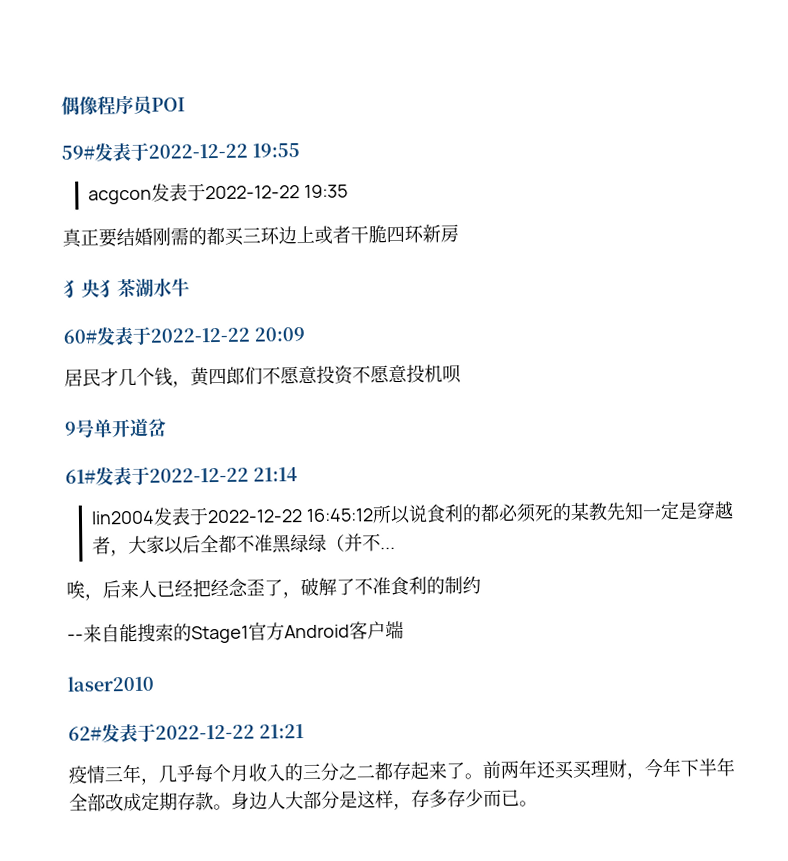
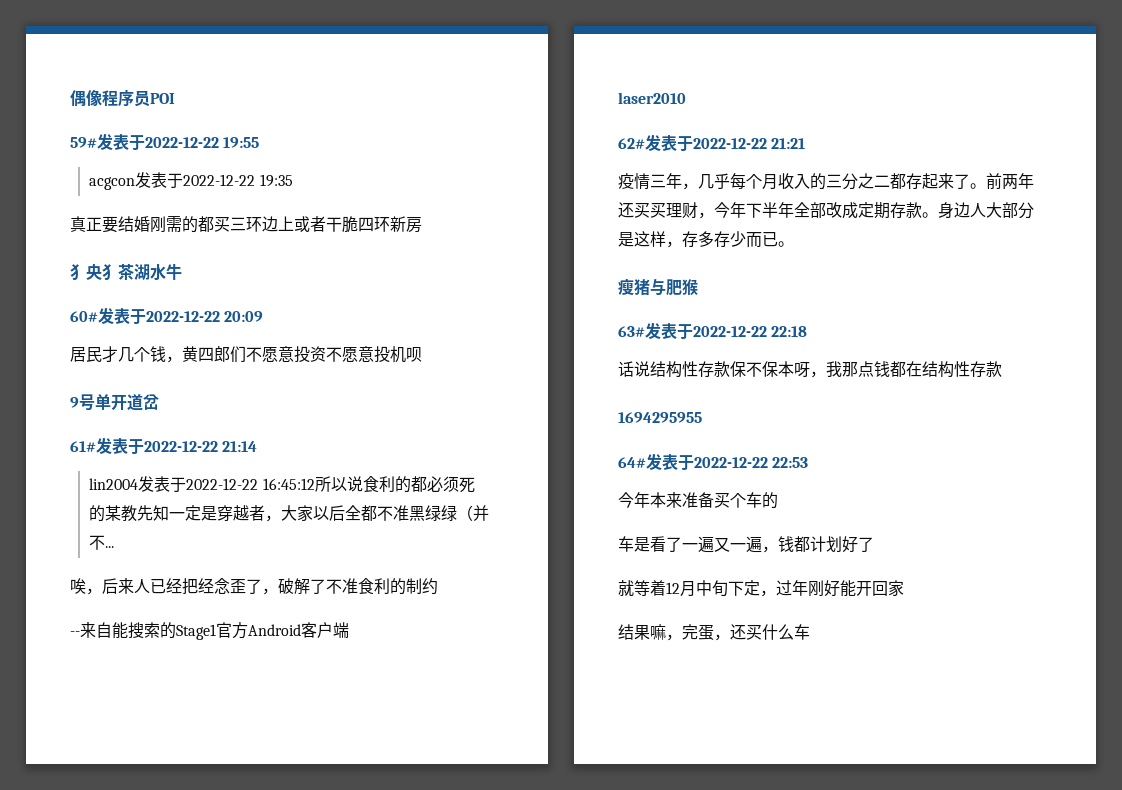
(538, 803) none -> [618,279,698,296] [618,322,808,340] [618,361,1002,378] [618,412,702,423] [618,453,809,471] [618,492,778,509] [618,536,874,553] [618,580,904,597] [618,624,810,641] // 瘦猪与肥猴 // 63#发表于2022-12-22 22:18 // 话说结构性存款保不保本呀，我那点钱都在结构性存款 // 1694295955 // 64#发表于2022-12-22 22:53 // 今年本来准备买个车的 // 车是看了一遍又一遍，钱都计划好了 // 就等着12月中旬下定，过年刚好能开回家 // 结果嘛，完蛋，还买什么车

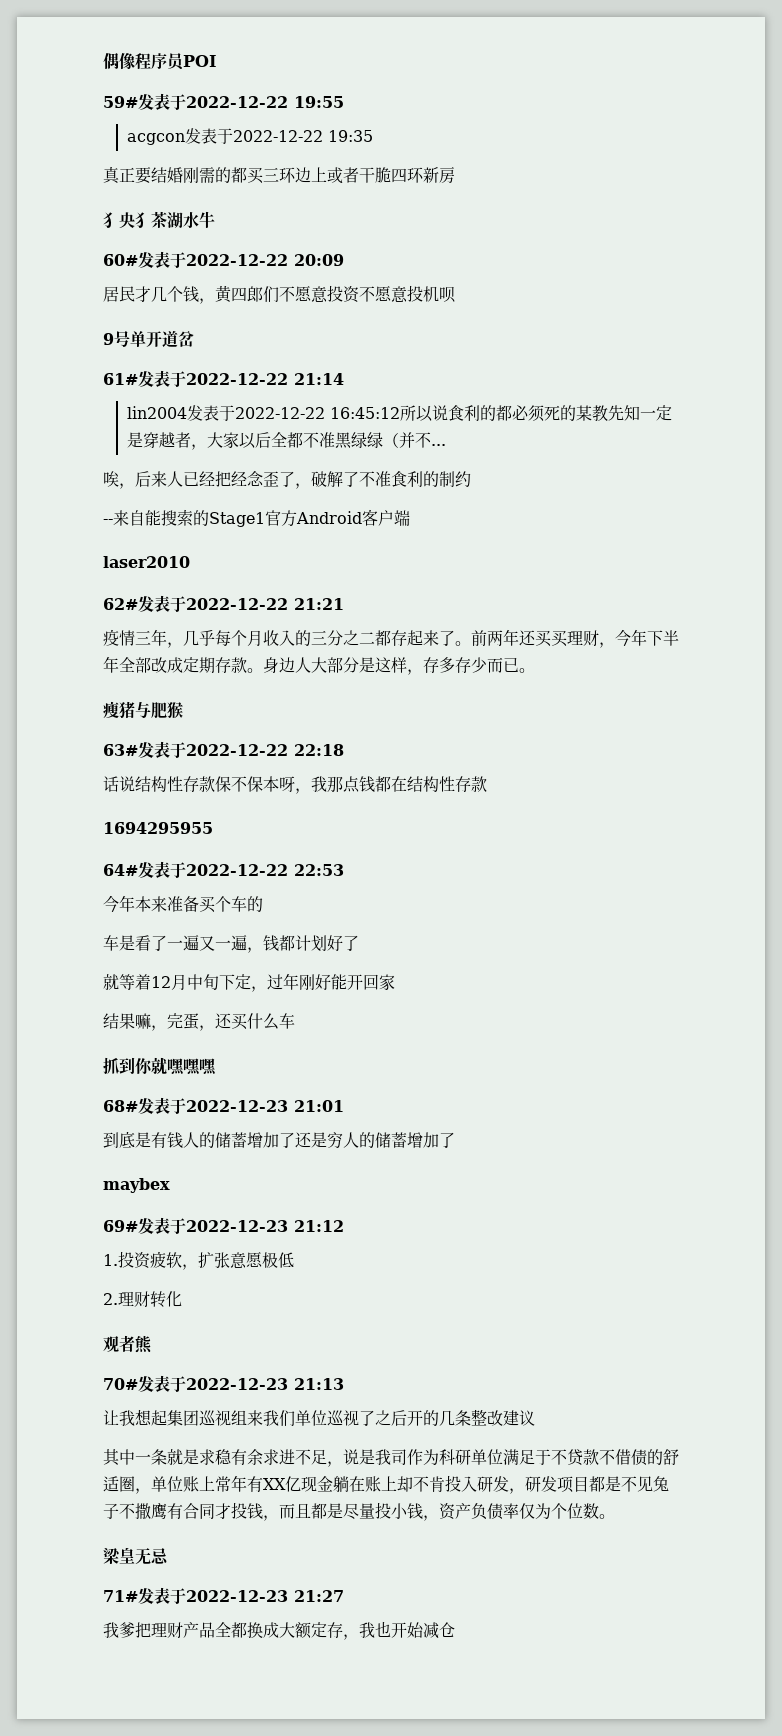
(810, 632) none -> [103,1057,217,1075] [103,1097,344,1114] [103,1131,455,1149] [103,1178,170,1193] [103,1217,344,1234] [103,1251,294,1270] [103,1291,182,1308] [103,1335,152,1353] [103,1375,344,1392] [103,1409,535,1427] [103,1449,679,1467] [103,1475,669,1494] [103,1502,615,1521] [103,1547,169,1565] [103,1587,344,1604] [103,1621,455,1640] // 抓到你就嘿嘿嘿 // 68#发表于2022-12-23 21:01 // 到底是有钱人的储蓄增加了还是穷人的储蓄增加了 // maybex // 69#发表于2022-12-23 21:12 // 1.投资疲软，扩张意愿极低 // 2.理财转化 // 观者熊 // 70#发表于2022-12-23 21:13 // 让我想起集团巡视组来我们单位巡视了之后开的几条整改建议 // 其中一条就是求稳有余求进不足，说是我司作为科研单位满足于不贷款不借债的舒适圈，单位账上常年有XX亿现金躺在账上却不肯投入研发，研发项目都是不见兔子不撒鹰有合同才投钱，而且都是尽量投小钱，资产负债率仅为个位数。 // 梁皇无忌 // 71#发表于2022-12-23 21:27 // 我爹把理财产品全都换成大额定存，我也开始减仓

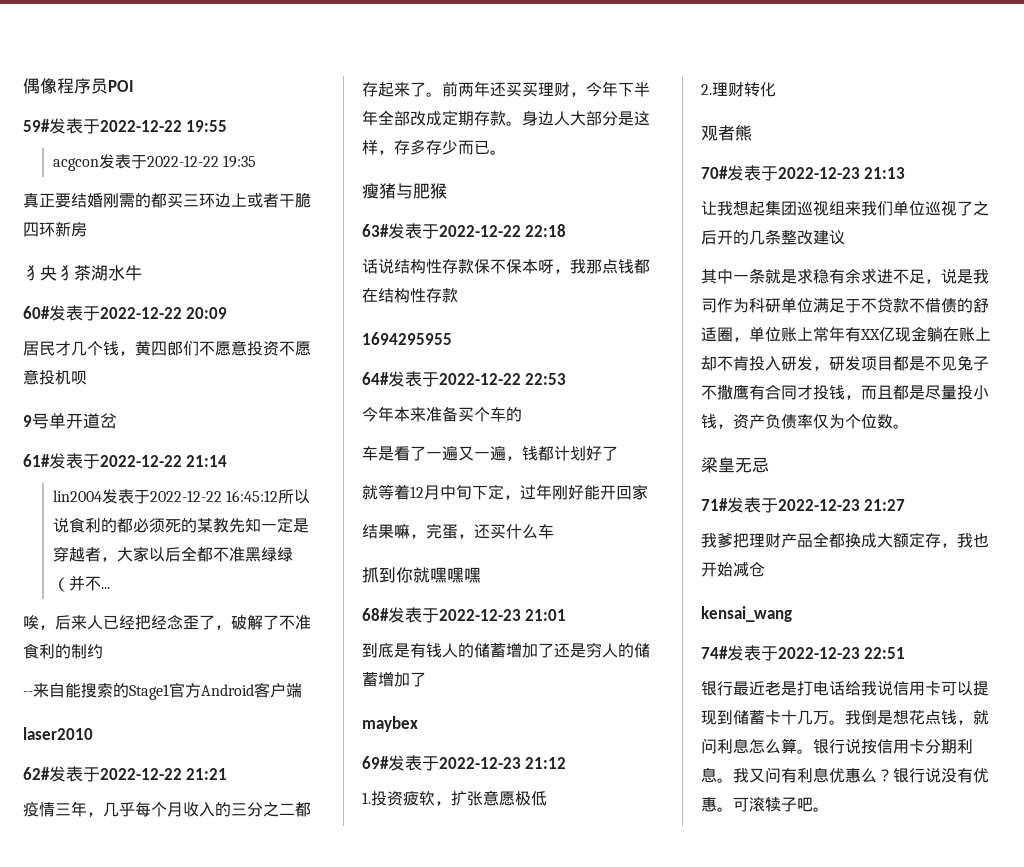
(455, 1630) none -> [701,606,792,622] [701,645,906,661] [701,680,989,696] [701,710,989,725] [701,738,973,754] [701,767,989,783] [701,797,829,812] // kensai_wang // 74#发表于2022-12-23 22:51 // 银行最近老是打电话给我说信用卡可以提现到储蓄卡十几万。我倒是想花点钱，就问利息怎么算。银行说按信用卡分期利息。我又问有利息优惠么？银行说没有优惠。可滚犊子吧。

